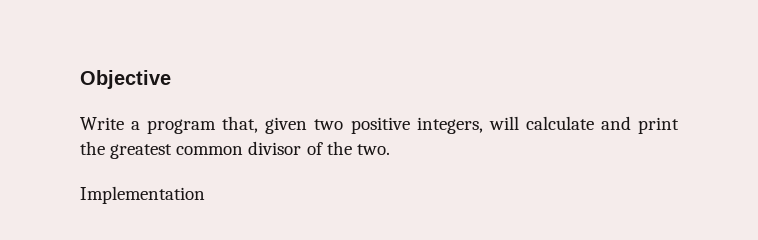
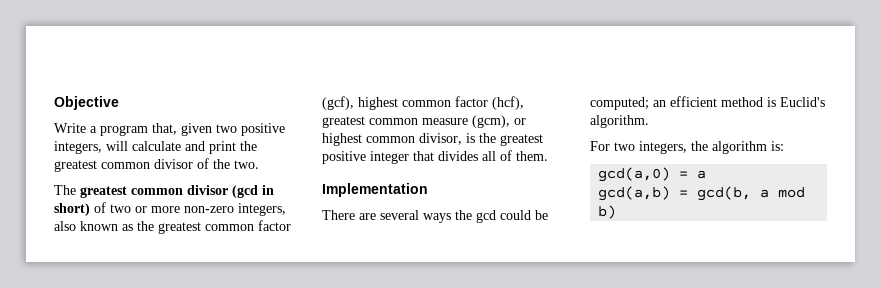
[80,186,205,204] Implementation -> [54,185,274,198] [54,202,286,216] [54,220,291,234] [322,96,524,110] [322,115,526,128] [322,133,543,146] [322,150,548,164] [322,183,428,197] [322,210,548,223] [590,96,825,110] [590,115,649,128] [590,141,784,154] [598,167,707,182] [598,186,806,201] [598,205,617,219] The greatest common divisor (gcd in short) of two or more non-zero integers, also known as the greatest common factor (gcf), highest common factor (hcf), greatest common measure (gcm), or highest common divisor, is the greatest positive integer that divides all of them. // Implementation // There are several ways the gcd could be computed; an efficient method is Euclid's algorithm. // For two integers, the algorithm is: // gcd(a,0) = a // gcd(a,b) = gcd(b, a mod b)

